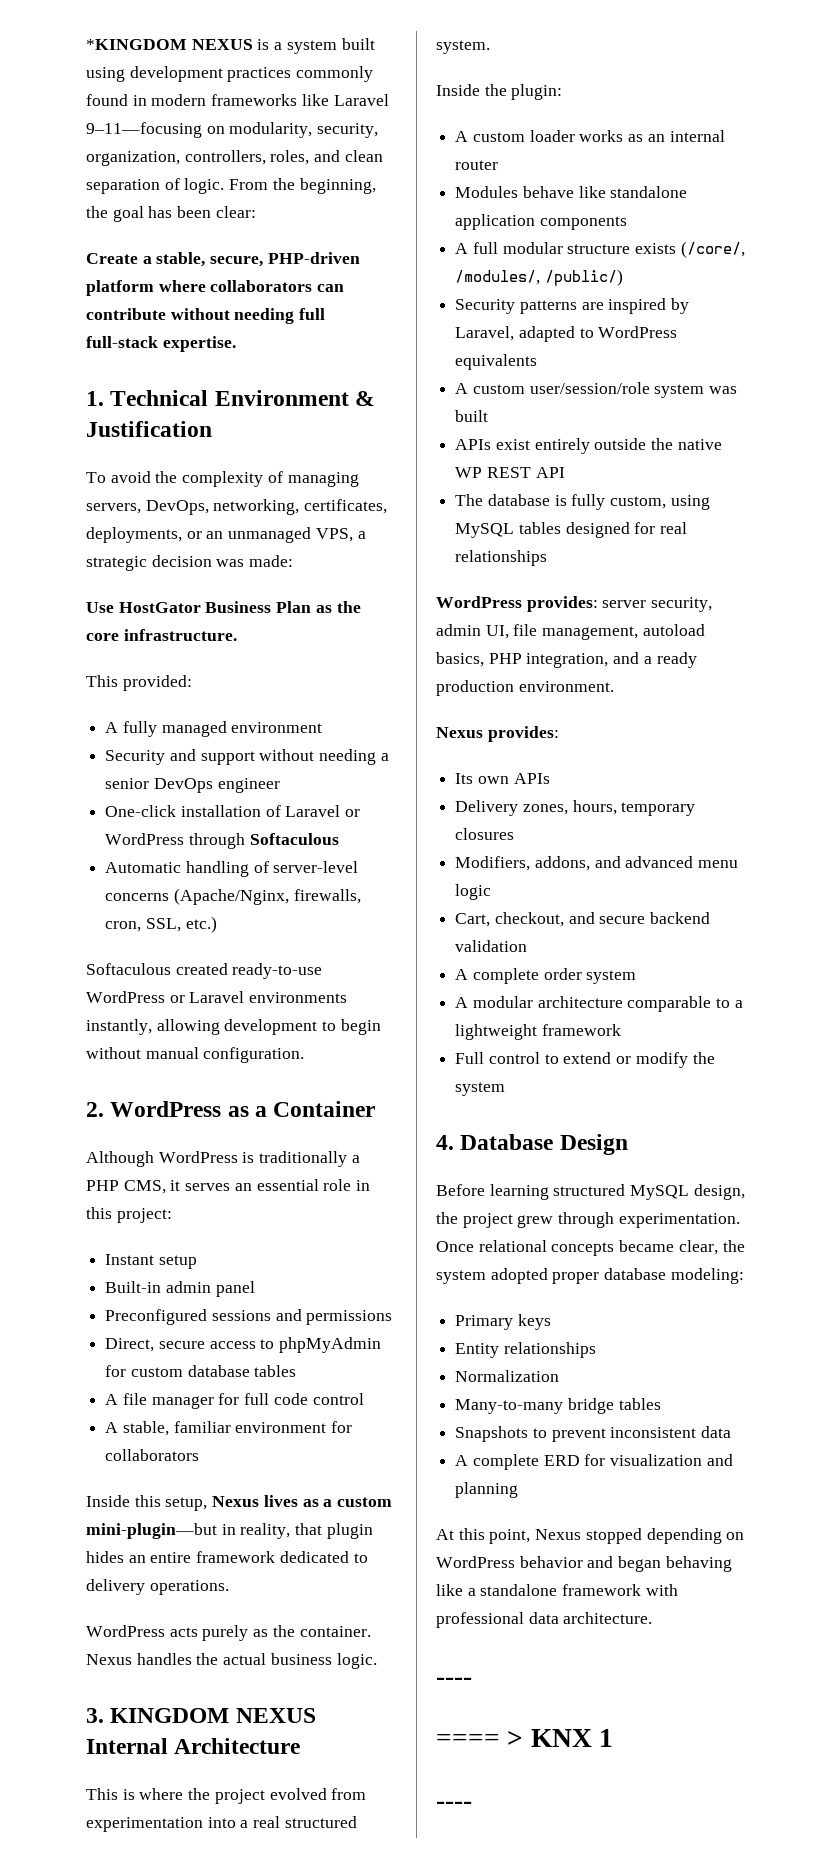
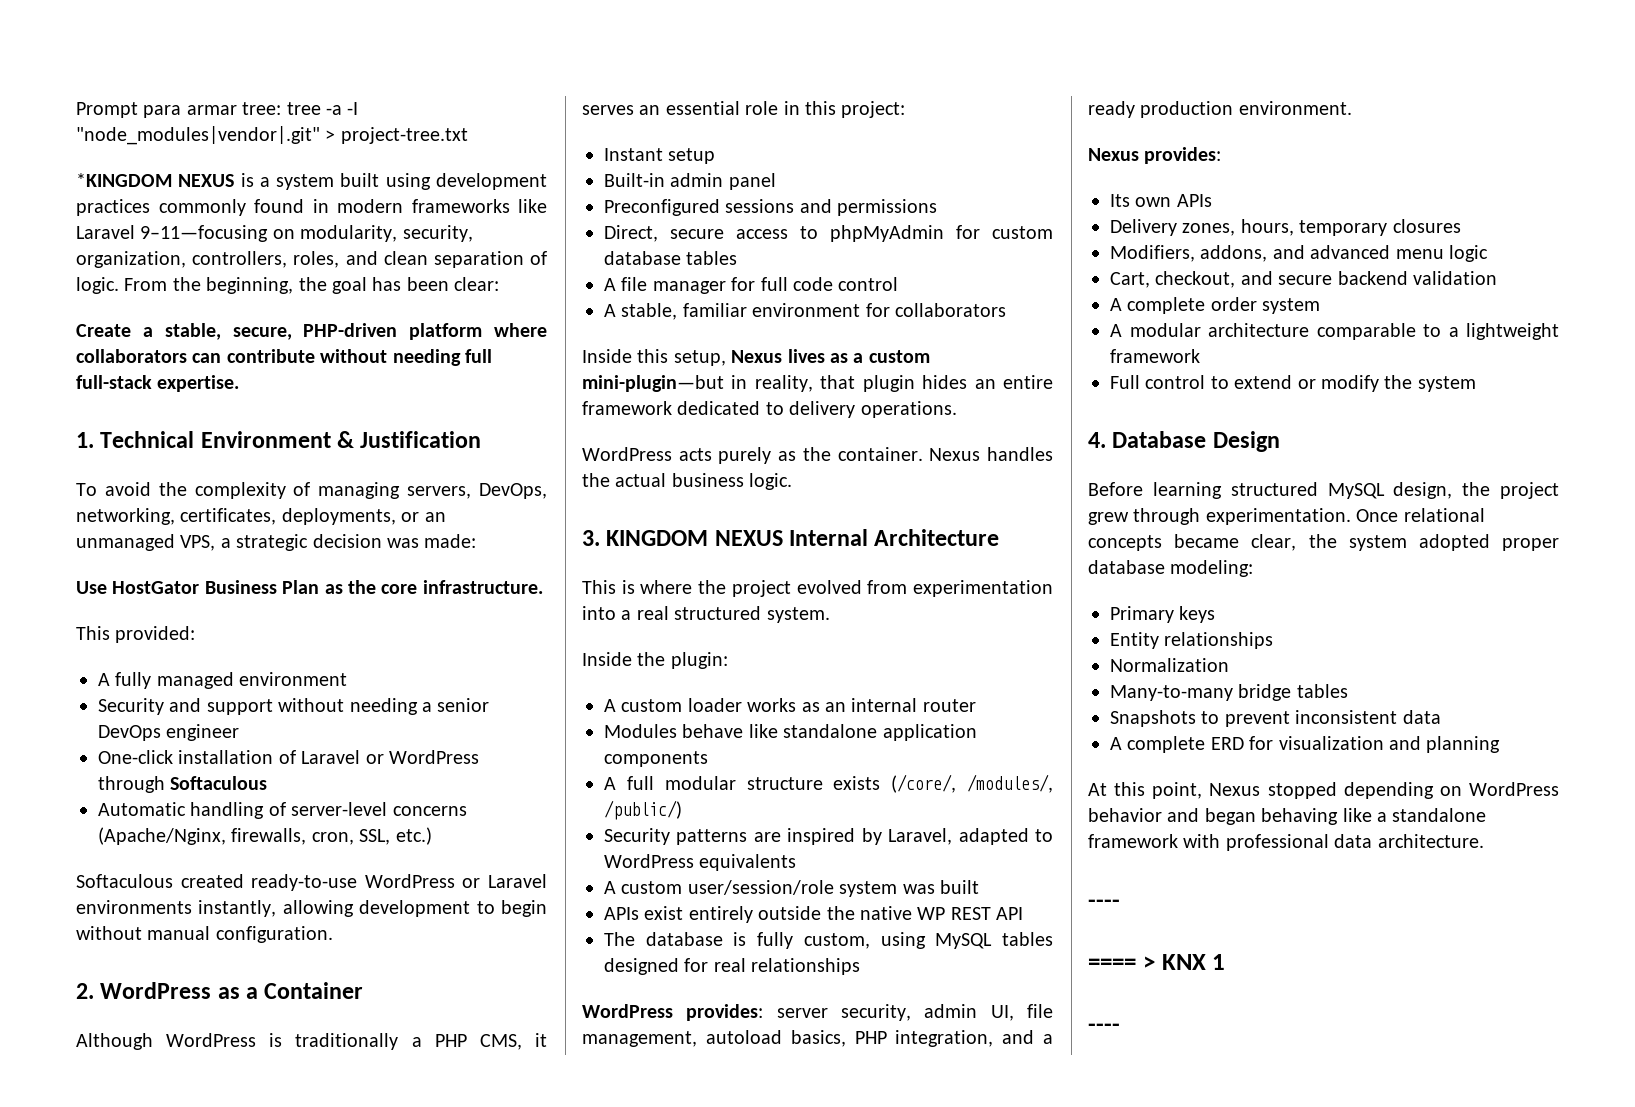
(86, 44) none -> [76,102,359,118] [76,126,468,145] Prompt para armar tree: tree -a -I "node_modules|vendor|.git" > project-tree.txt //

